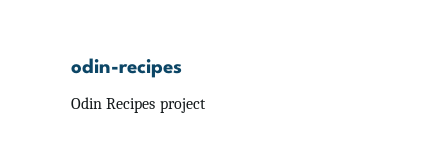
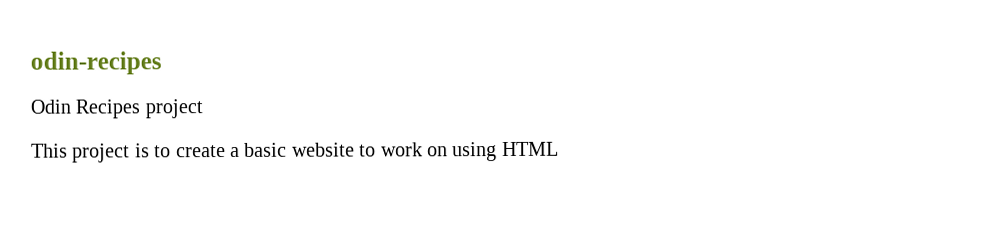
(206, 105) none -> [31,141,559,163] // This project is to create a basic website to work on using HTML

